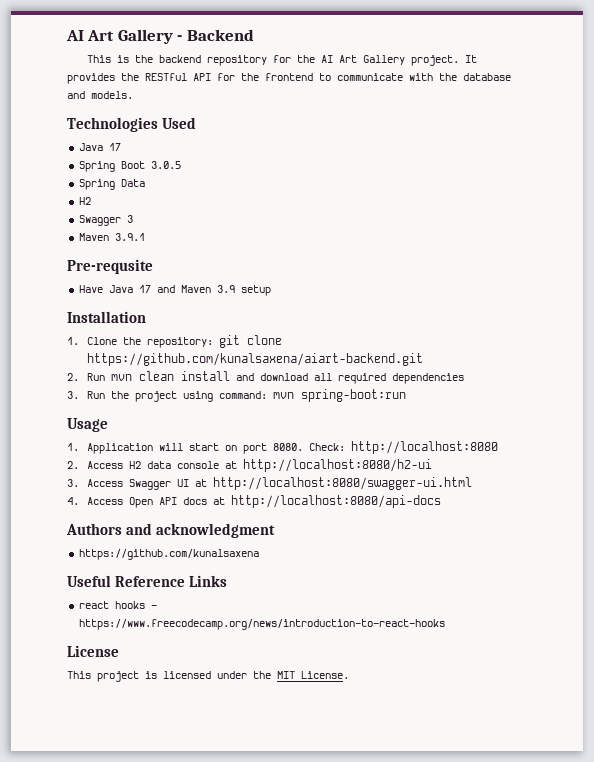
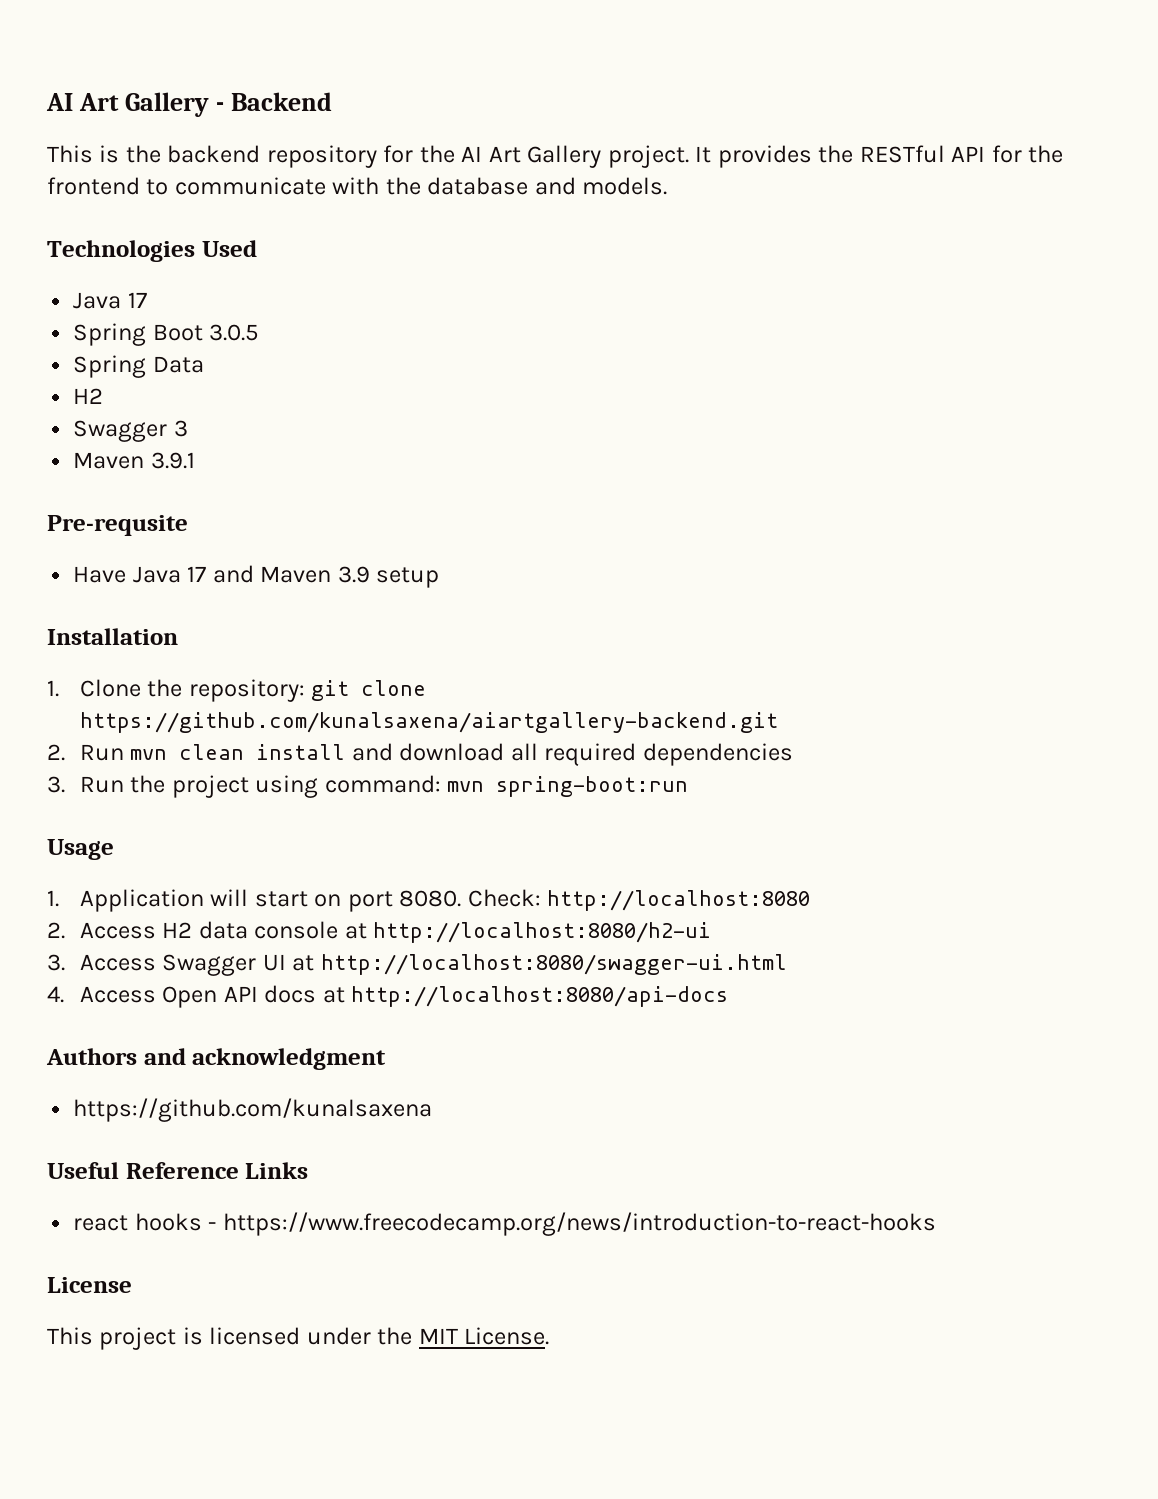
[86,353,423,366] https://github.com/kunalsaxena/aiart-backend.git -> [79,712,778,733] https://github.com/kunalsaxena/aiartgallery-backend.git

